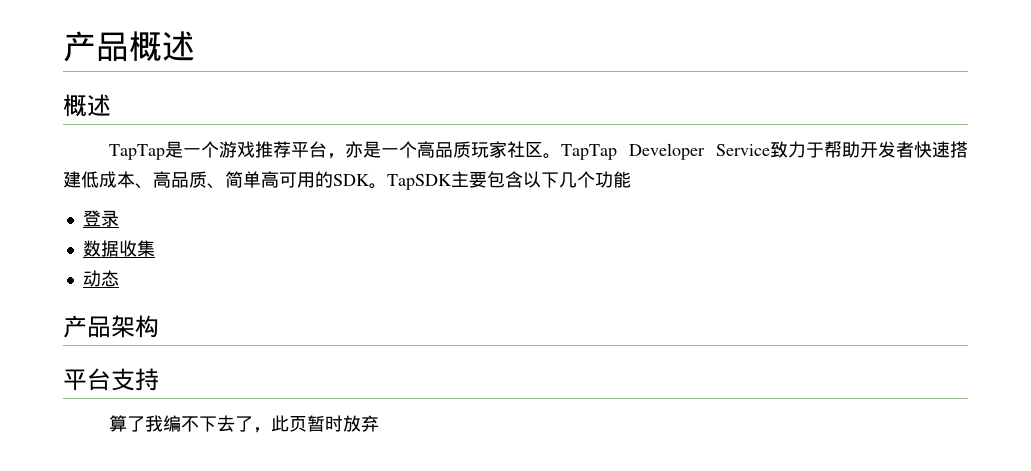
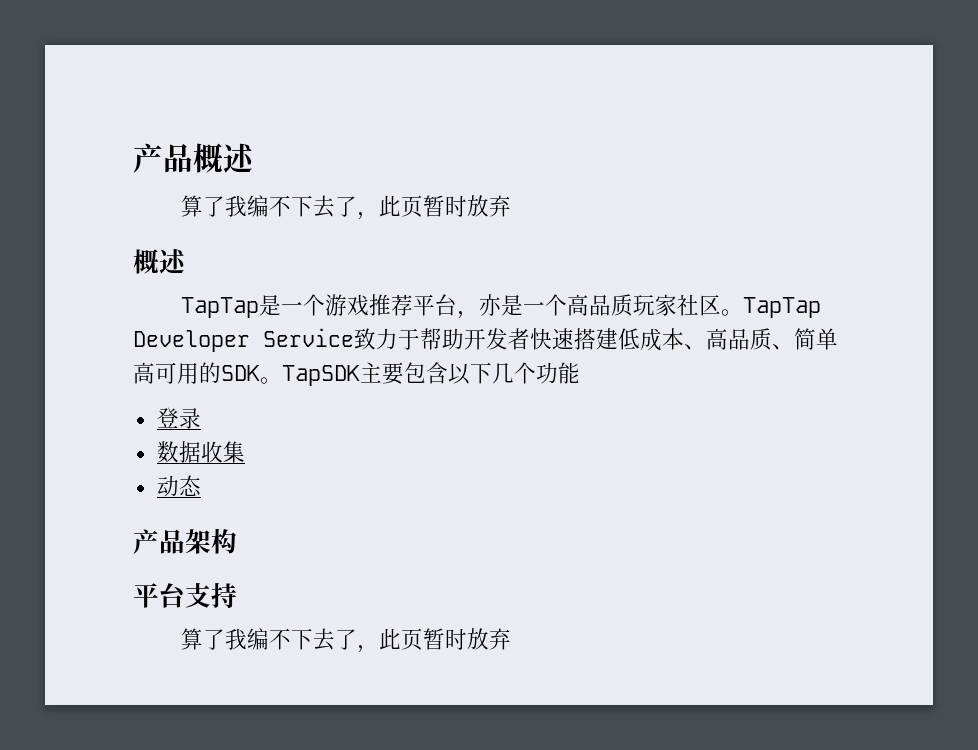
(195, 46) none -> [180,195,511,220] // 算了我编不下去了，此页暂时放弃

